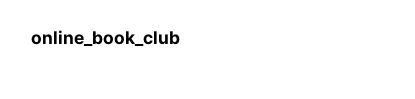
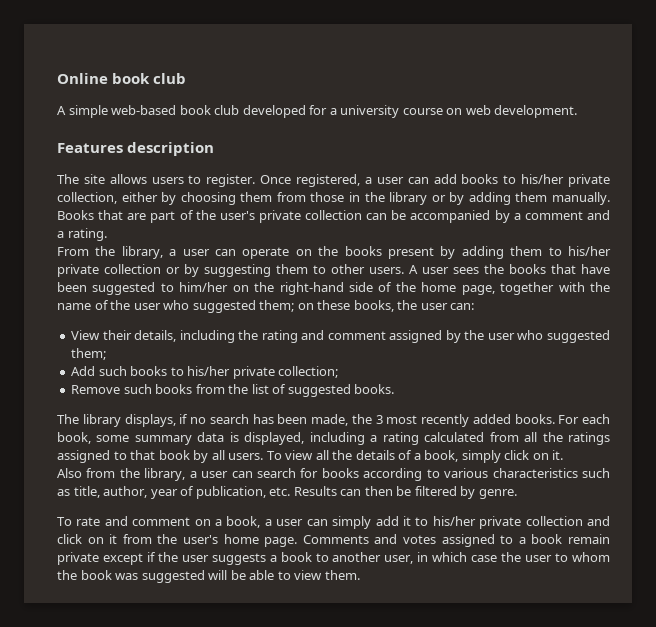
[31,30,180,46] online_book_club -> [57,73,187,84] [57,105,578,118] [57,142,215,156] [57,174,611,187] [57,192,610,205] [57,210,610,223] [57,228,107,241] [57,246,611,259] [57,264,610,277] [57,282,611,295] [57,300,475,313] [71,330,610,343] [71,348,107,360] [71,366,339,379] [71,384,395,397] [57,414,610,427] [57,432,610,445] [57,450,564,463] [57,468,610,481] [57,486,517,499] [57,516,611,529] [57,534,611,547] [57,552,610,565] [57,570,360,583] Online book club // A simple web-based book club developed for a university course on web development. // Features description // The site allows users to register. Once registered, a user can add books to his/her private collection, either by choosing them from those in the library or by adding them manually. Books that are part of the user's private collection can be accompanied by a comment and a rating. // From the library, a user can operate on the books present by adding them to his/her private collection or by suggesting them to other users. A user sees the books that have been suggested to him/her on the right-hand side of the home page, together with the name of the user who suggested them; on these books, the user can: // View their details, including the rating and comment assigned by the user who suggested them; // Add such books to his/her private collection; // Remove such books from the list of suggested books. // The library displays, if no search has been made, the 3 most recently added books. For each book, some summary data is displayed, including a rating calculated from all the ratings assigned to that book by all users. To view all the details of a book, simply click on it. // Also from the library, a user can search for books according to various characteristics such as title, author, year of publication, etc. Results can then be filtered by genre. // To rate and comment on a book, a user can simply add it to his/her private collection and click on it from the user's home page. Comments and votes assigned to a book remain private except if the user suggests a book to another user, in which case the user to whom the book was suggested will be able to view them.

